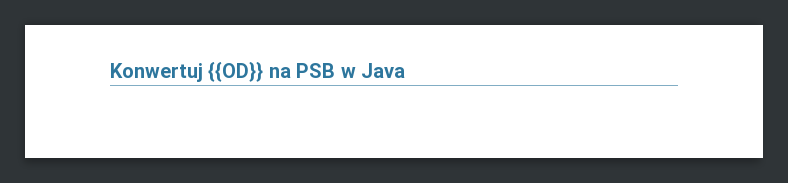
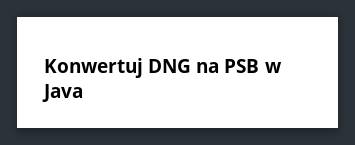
[208,61,264,82] {{OD}} -> [148,59,192,73] DNG

